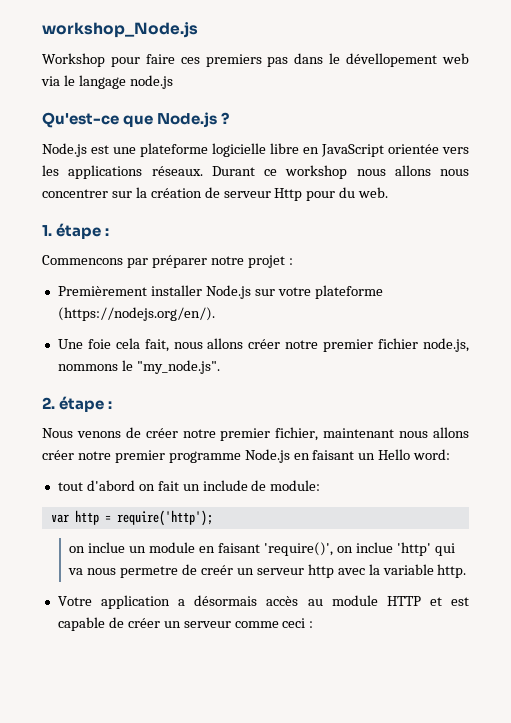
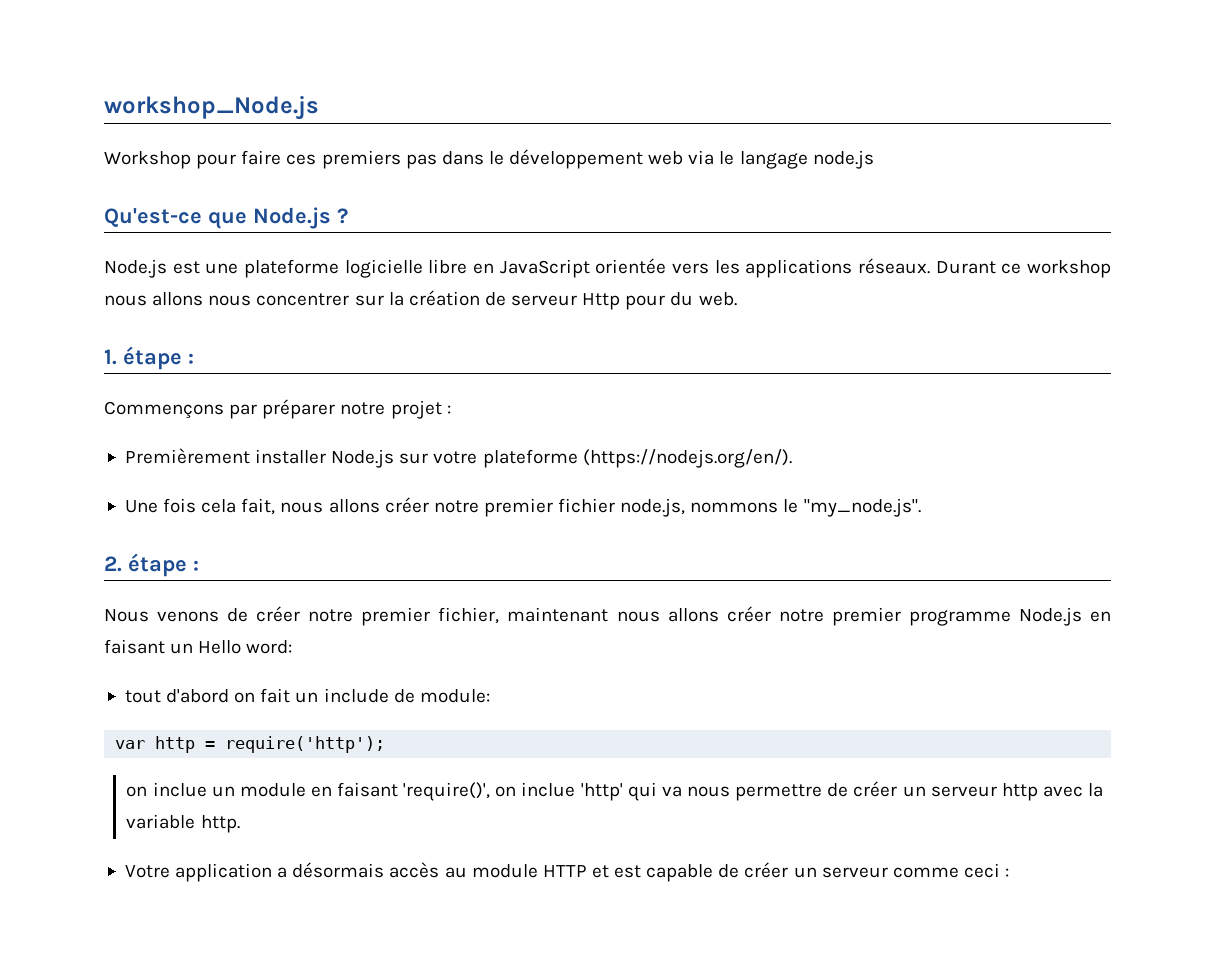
[346,53,438,67] dévellopement -> [509,149,644,169] développement
[42,255,123,265] Commencons -> [104,401,224,419] Commençons
[87,339,111,349] foie -> [163,498,197,513] fois
[120,564,234,578] permetre de creér -> [735,781,898,801] permettre de créer

